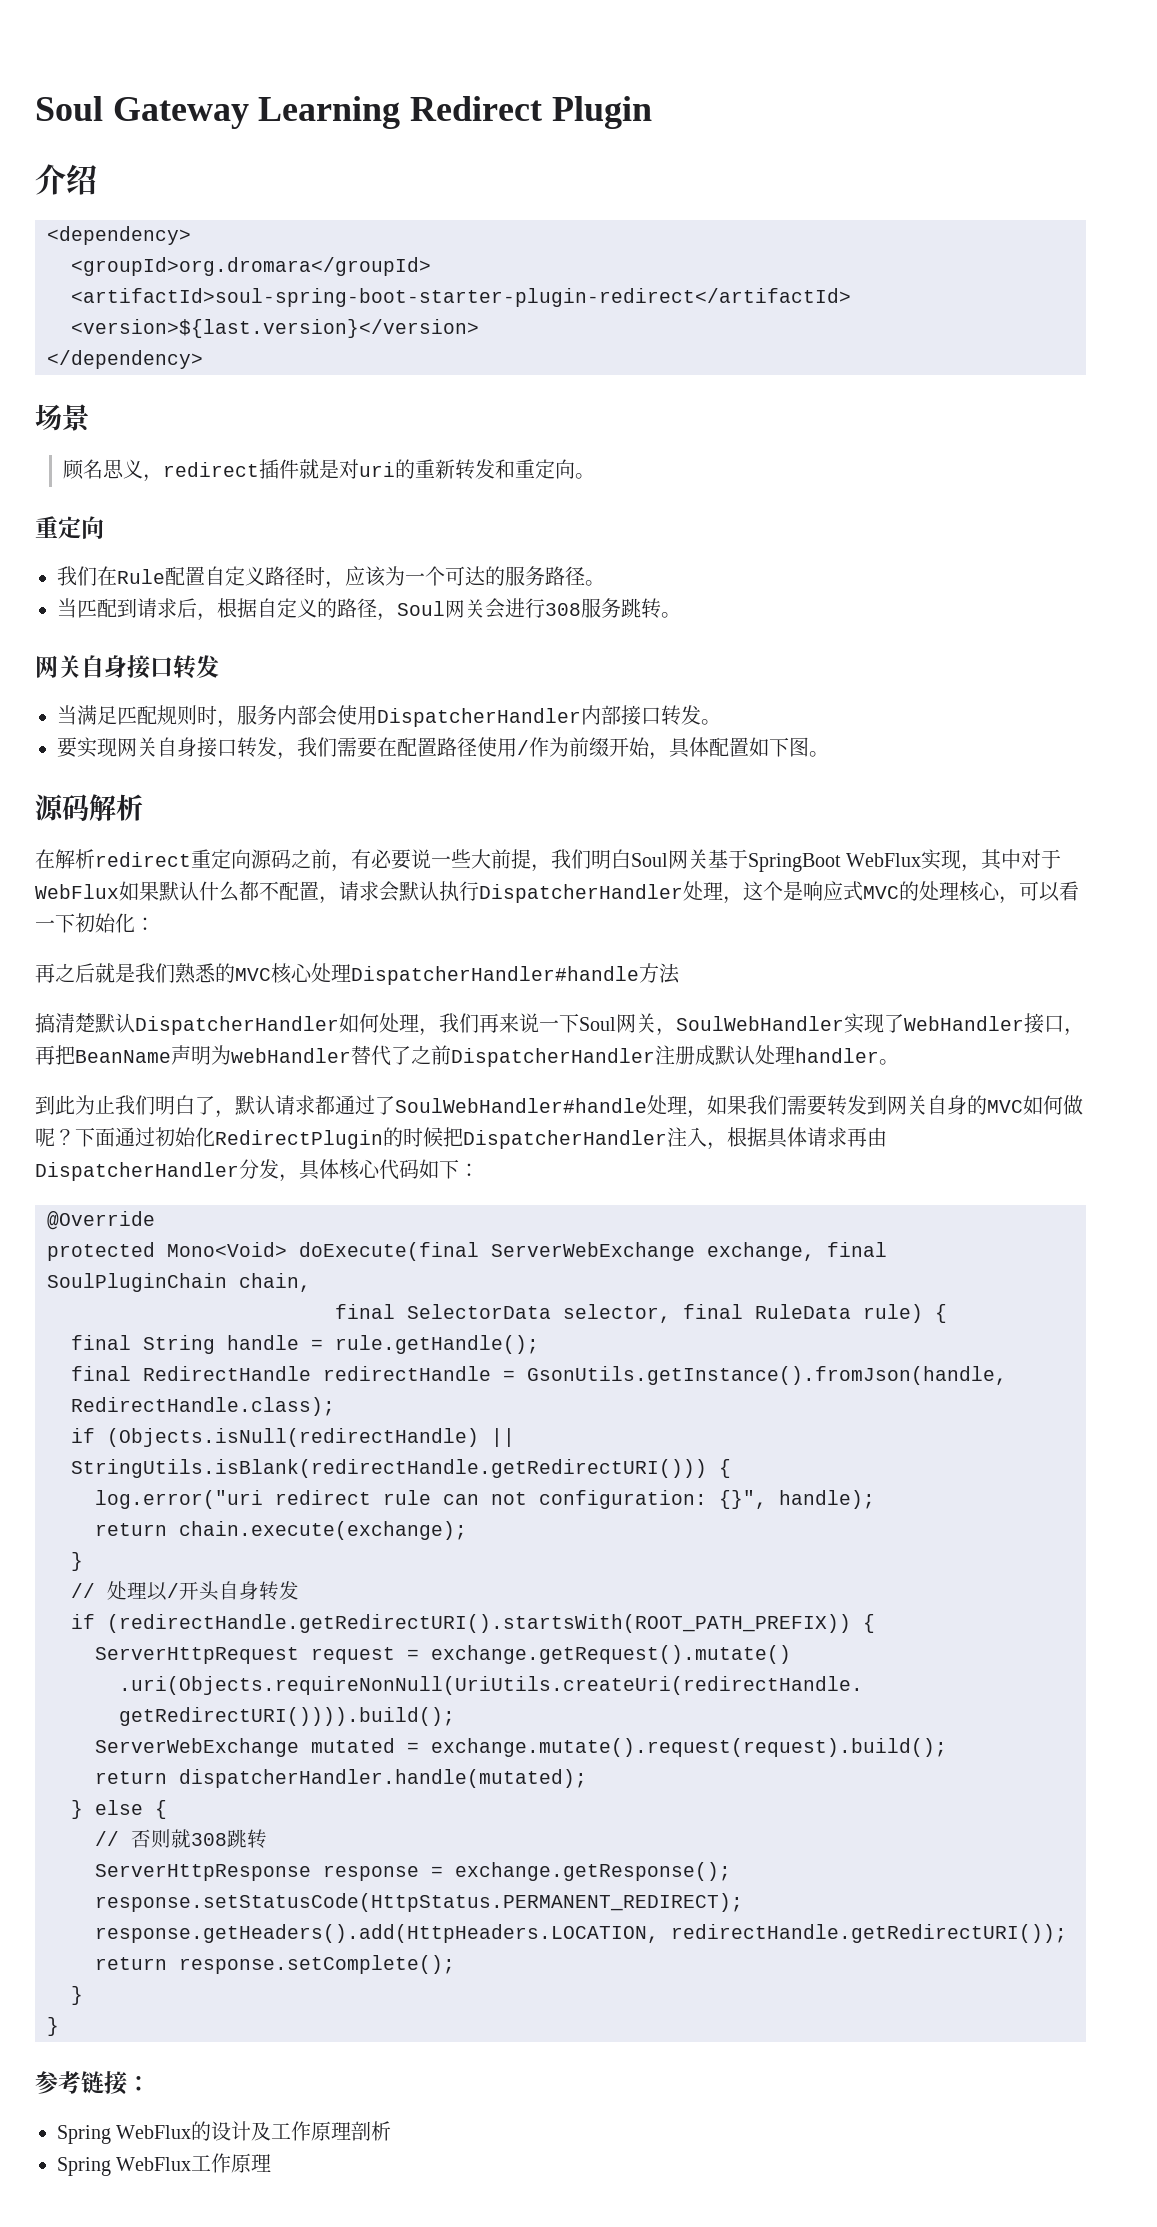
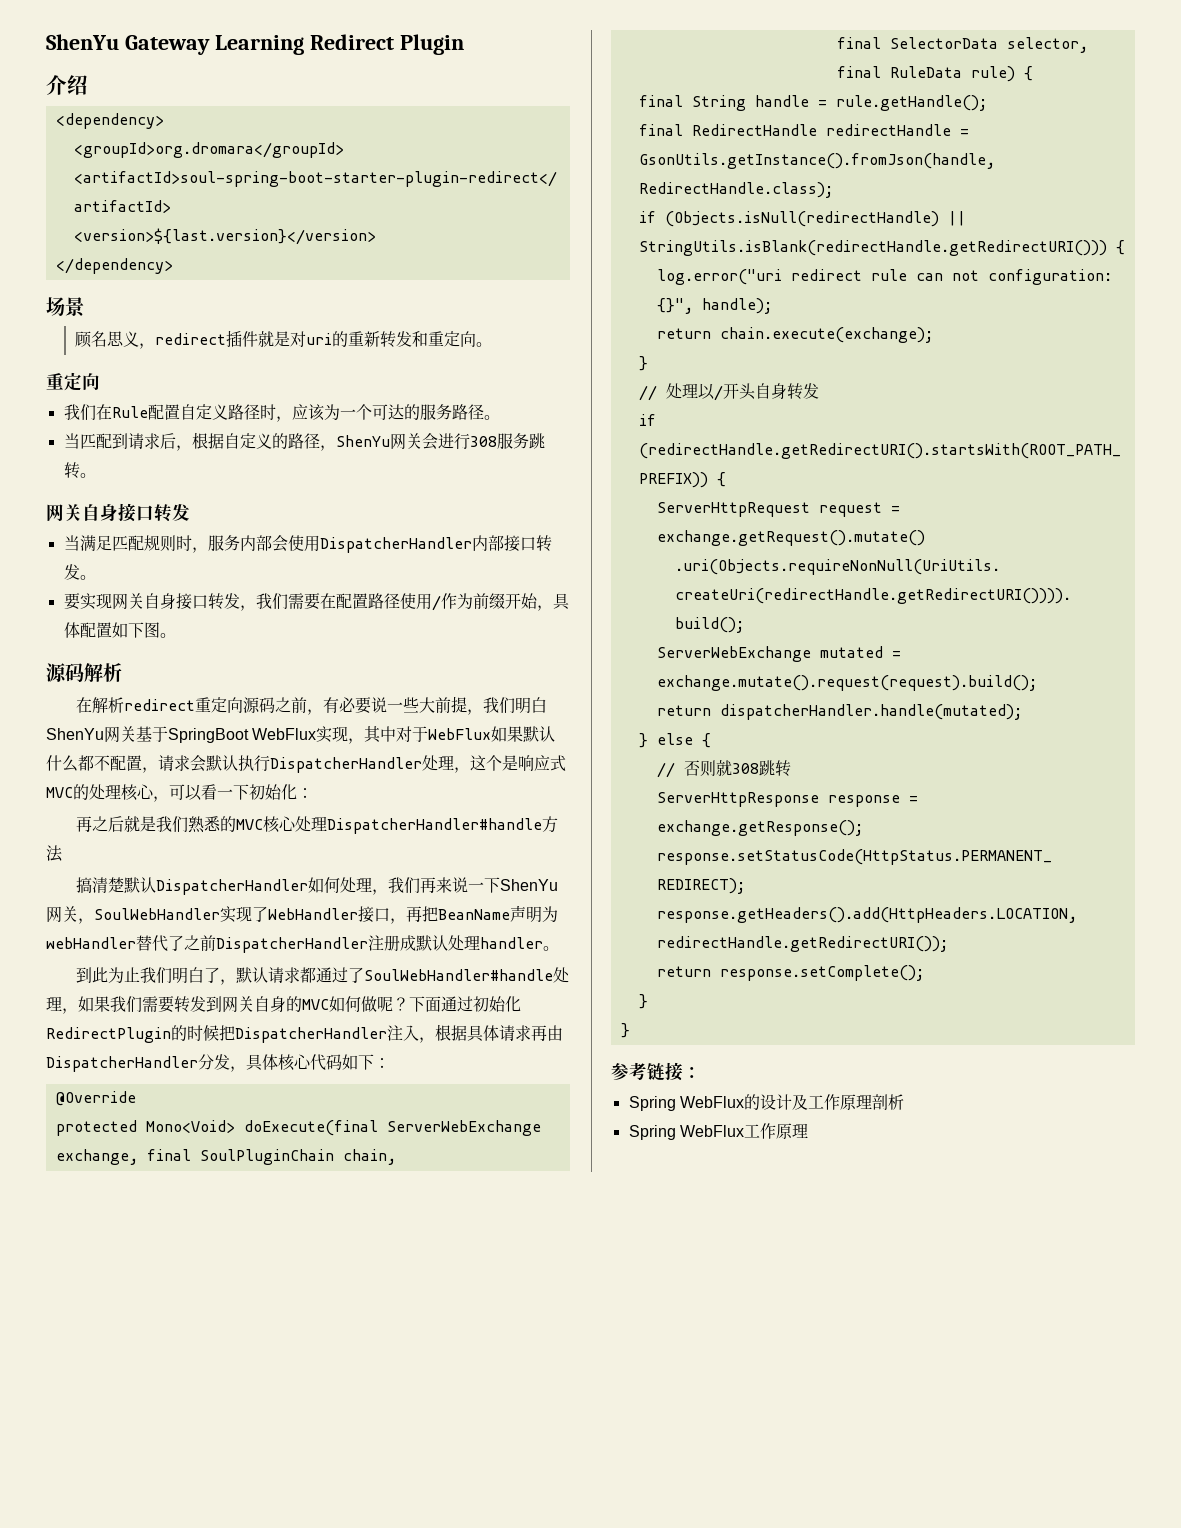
[35,96,103,121] Soul -> [46,34,119,50] ShenYu
[397,601,445,616] Soul -> [335,435,390,447] ShenYu
[631,853,668,867] Soul -> [46,728,104,740] ShenYu
[579,1017,616,1031] Soul -> [499,879,558,891] ShenYu

